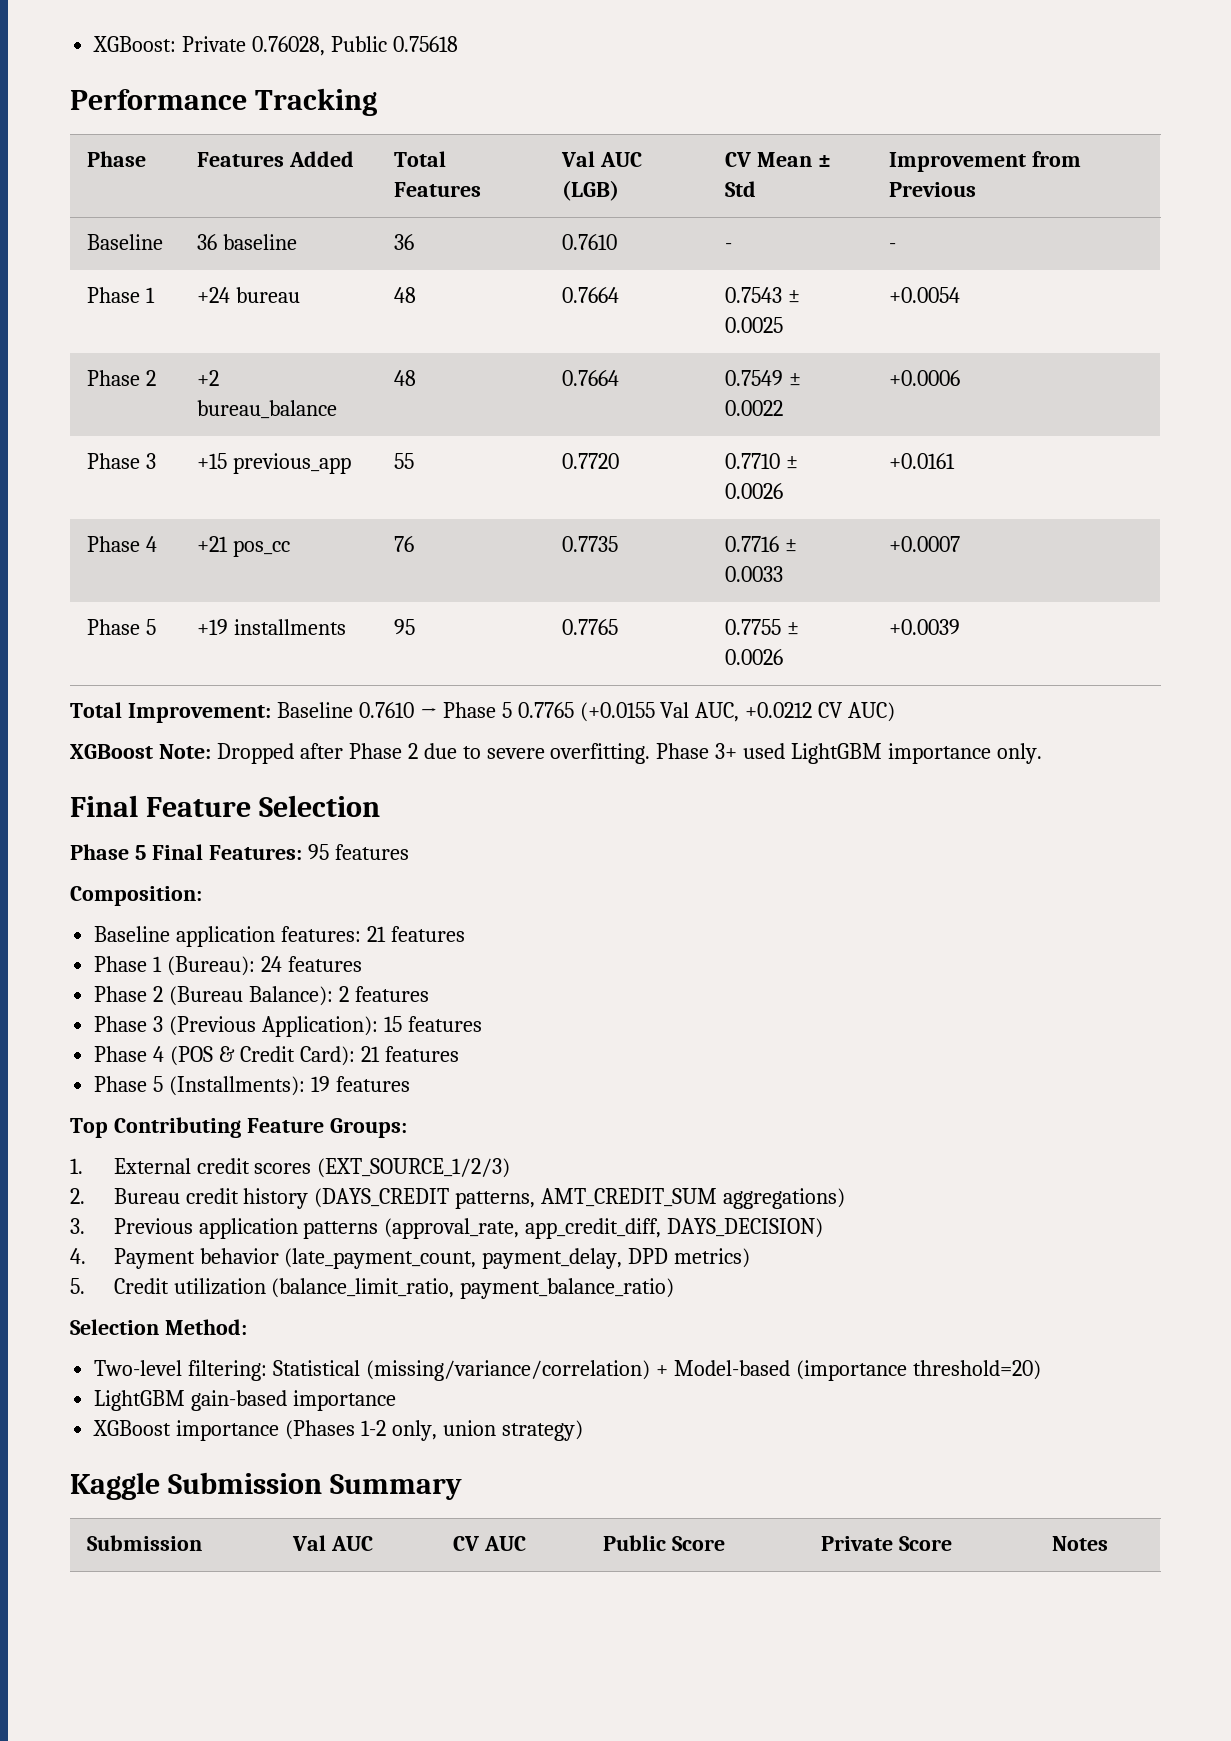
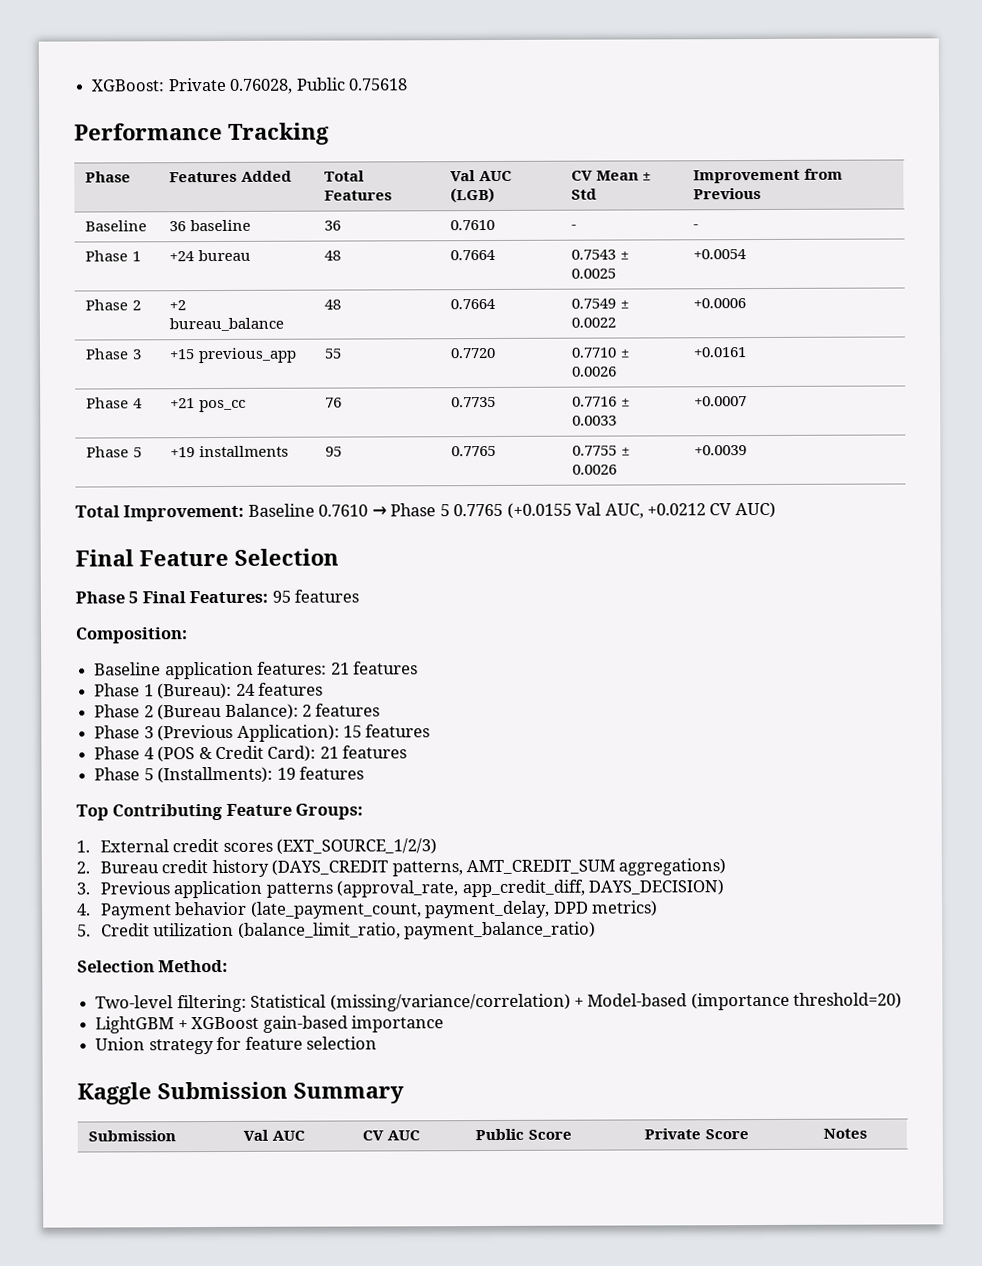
[70,743,1043,764] // XGBoost Note: Dropped after Phase 2 due to severe overfitting. Phase 3+ used LightGBM importance only. -> (776, 510) none
(186, 1400) none -> [177,1016,260,1030] + XGBoost
[93,1420,583,1441] XGBoost importance (Phases 1-2 only, union strategy) -> [95,1036,377,1055] Union strategy for feature selection

